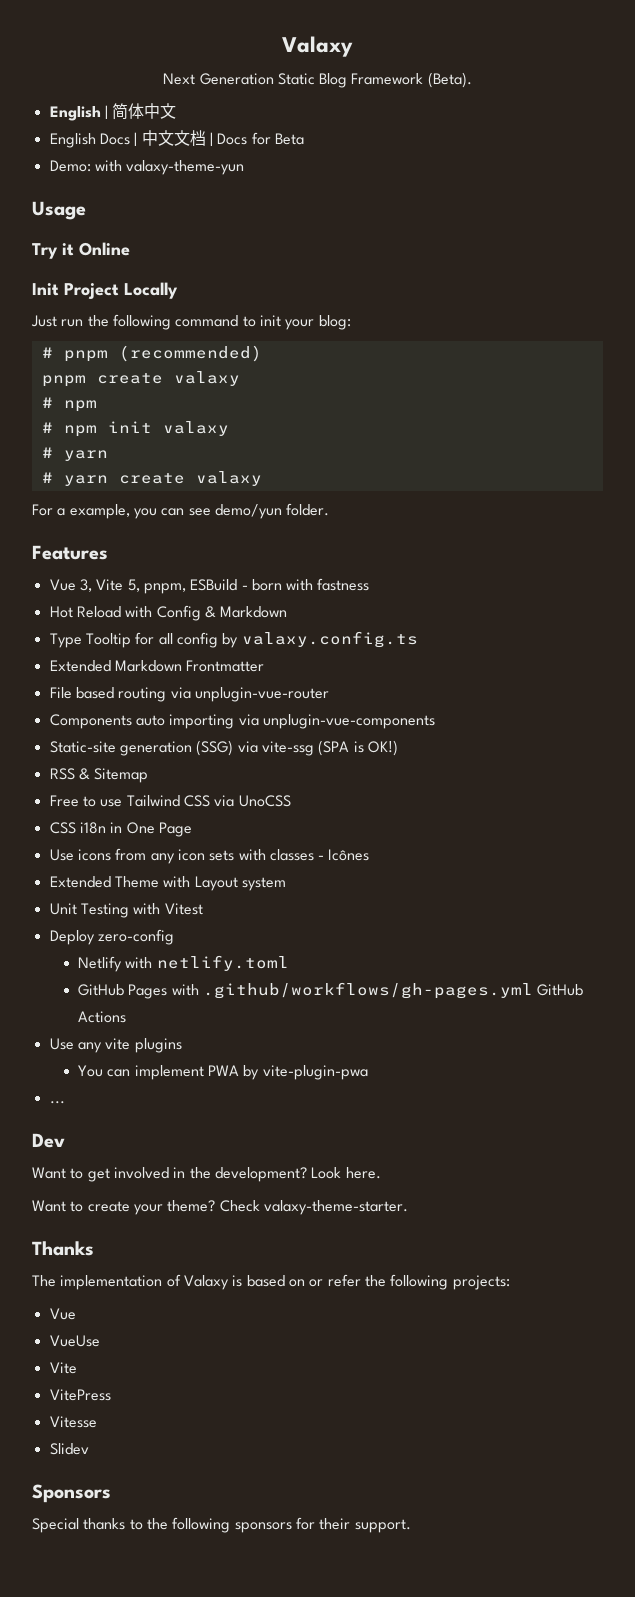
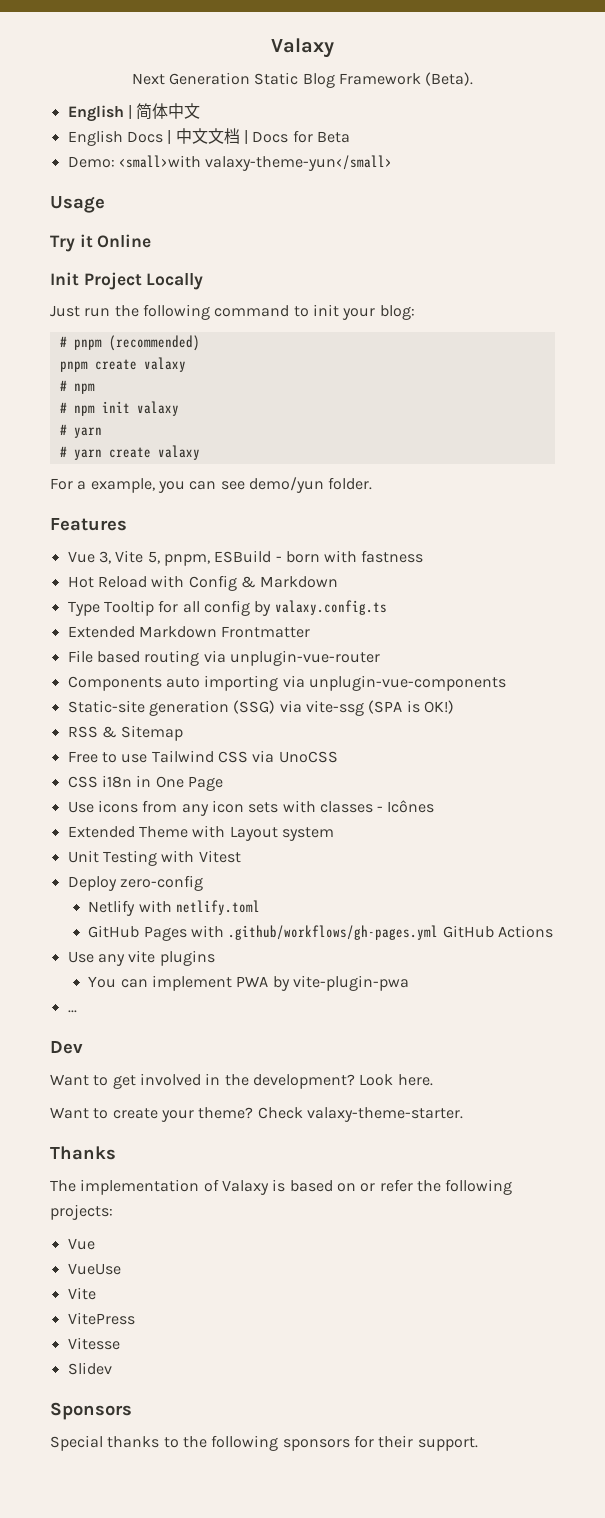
[94,160,245,175] with valaxy-theme-yun -> [118,155,393,171] <small>with valaxy-theme-yun</small>

